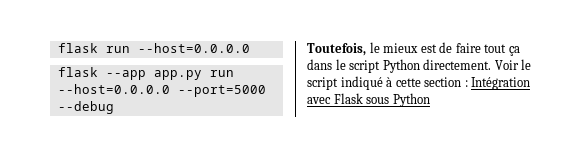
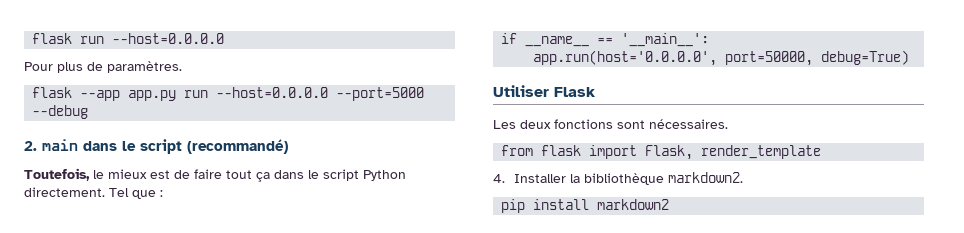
(250, 48) none -> [24,61,182,73] // Pour plus de paramètres.
(114, 107) none -> [24,139,288,154] // 2. main dans le script (recommandé)
[494,59,532,70] [307,76,531,90] [307,93,430,107] Voir le script indiqué à cette section : Intégration avec Flask sous Python -> [109,188,163,199] [501,33,710,47] [533,50,910,66] [493,85,596,97] [493,119,728,129] [501,145,822,160] [493,172,744,185] [501,199,670,213] Tel que : // if __name__ == '__main__': // app.run(host='0.0.0.0', port=50000, debug=True) // Utiliser Flask // Les deux fonctions sont nécessaires. // from flask import Flask, render_template // 4. Installer la bibliothèque markdown2. // pip install markdown2

